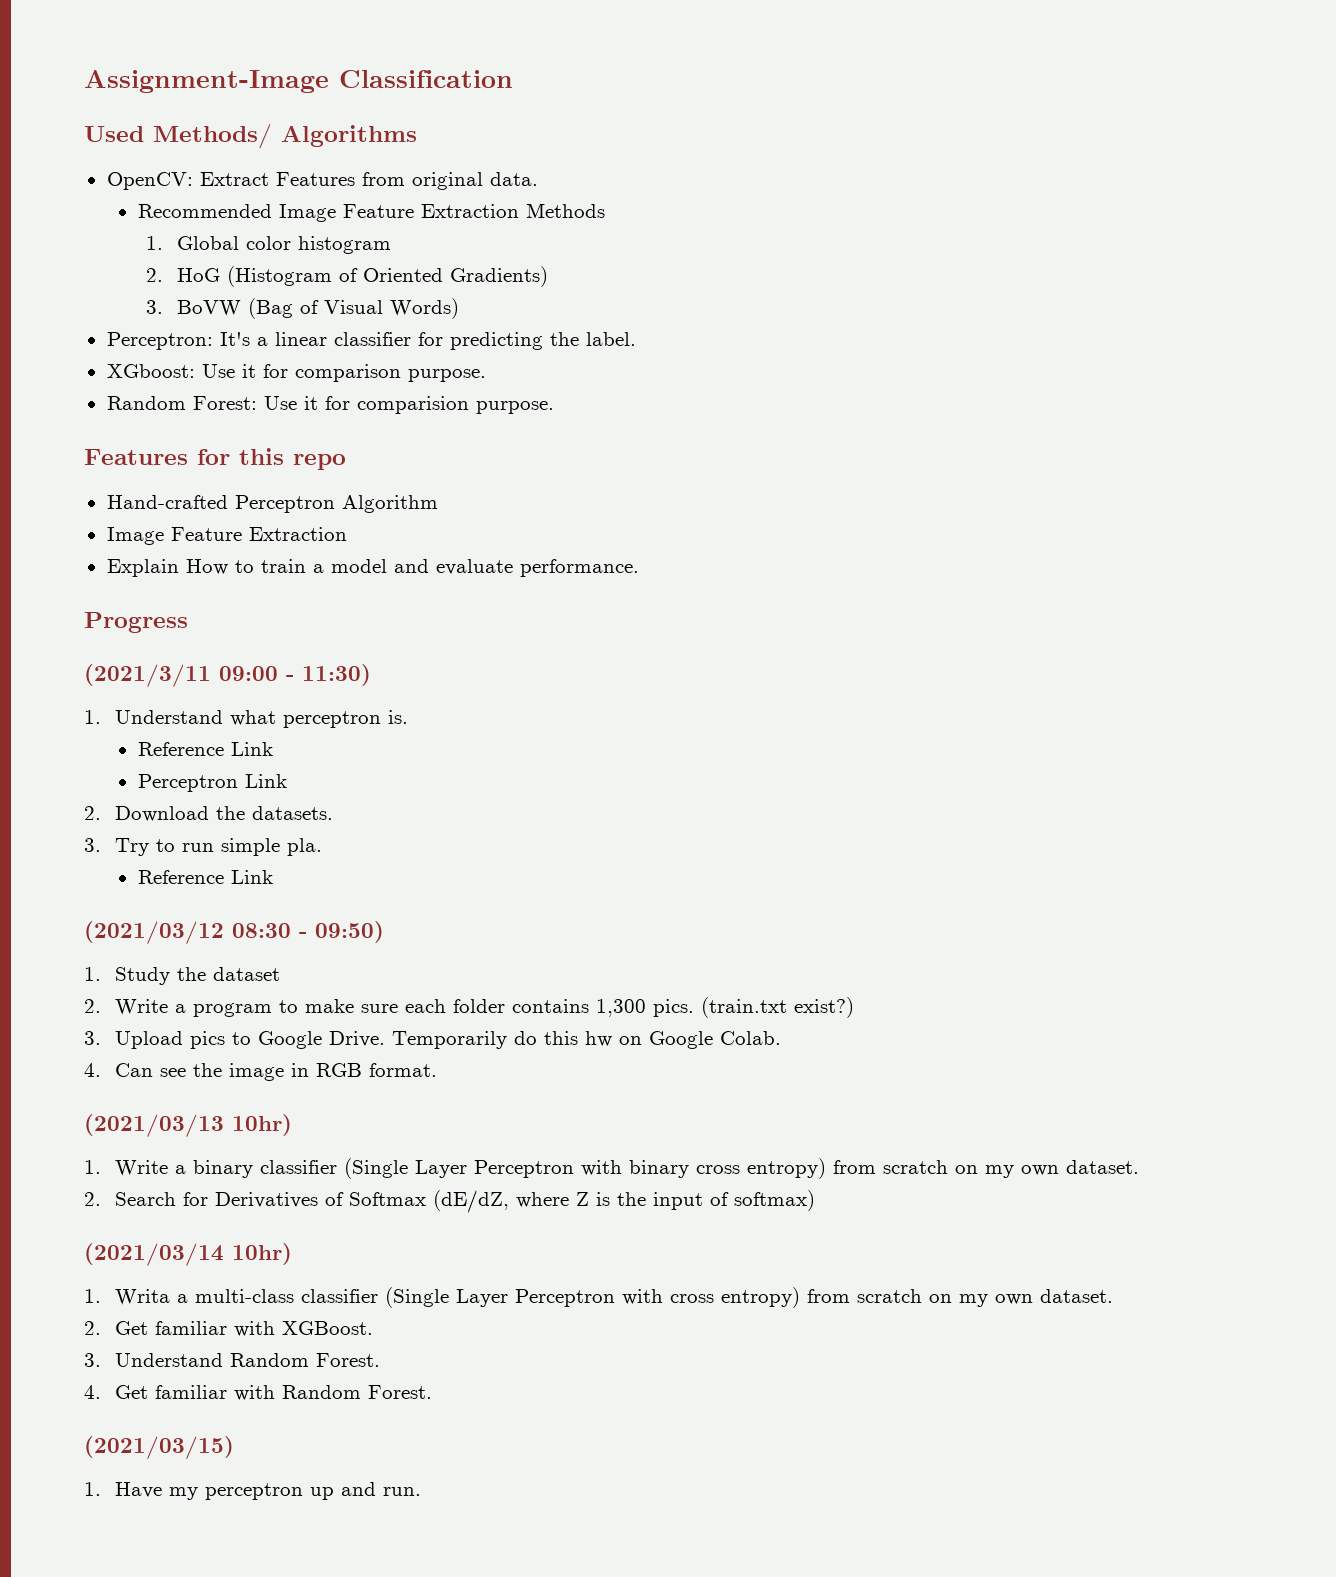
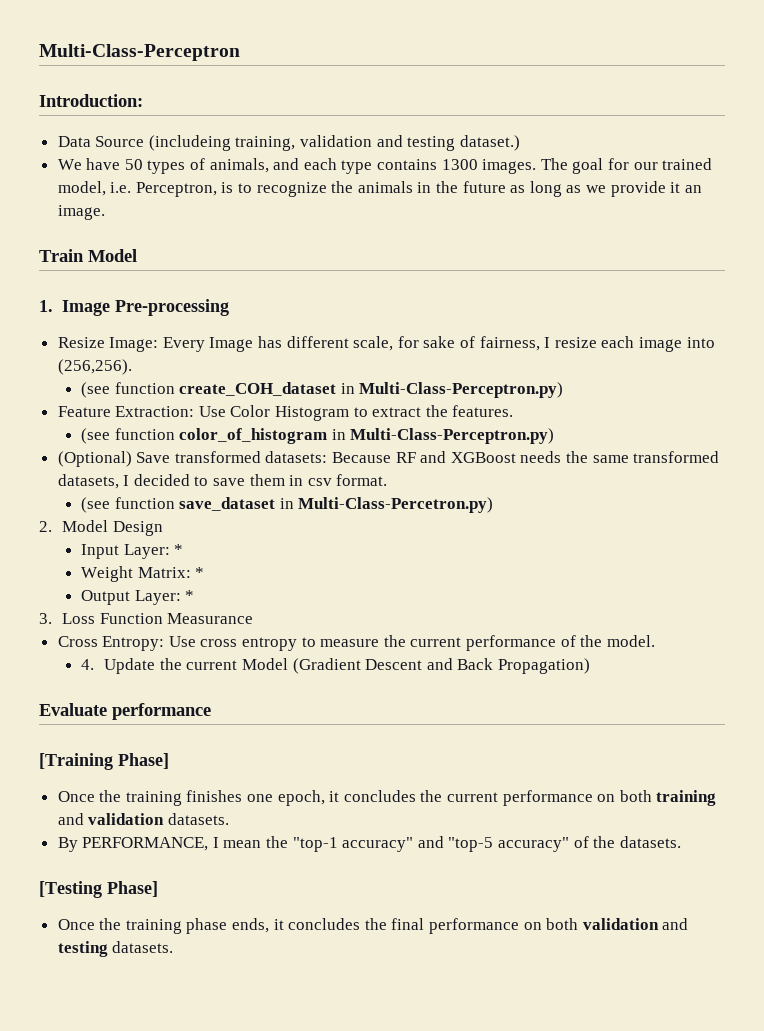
[84,70,513,93] [84,124,417,149] [106,172,538,190] [137,203,605,222] [145,236,391,254] [145,266,548,287] [145,298,459,319] [106,332,636,350] [106,364,486,382] [106,396,554,414] [84,448,346,470] [106,495,438,513] [106,527,347,545] [106,559,639,577] [84,612,188,633] [84,664,371,687] [84,710,408,728] [137,742,273,756] [137,774,287,792] [84,806,333,822] [84,838,322,856] [137,870,273,884] [84,921,384,944] [84,967,280,985] [84,997,854,1018] [84,1031,781,1049] [84,1063,437,1081] [84,1114,292,1137] [84,1158,1139,1179] [84,1190,815,1213] [84,1243,292,1266] [84,1287,1113,1308] [84,1321,373,1337] [84,1353,380,1367] [84,1385,432,1401] [84,1436,234,1459] [84,1482,421,1500] Assignment-Image Classification // Used Methods/ Algorithms // OpenCV: Extract Features from original data. // Recommended Image Feature Extraction Methods // 1. Global color histogram // 2. HoG (Histogram of Oriented Gradients) // 3. BoVW (Bag of Visual Words) // Perceptron: It's a linear classifier for predicting the label. // XGboost: Use it for comparison purpose. // Random Forest: Use it for comparision purpose. // Features for this repo // Hand-crafted Perceptron Algorithm // Image Feature Extraction // Explain How to train a model and evaluate performance. // Progress // (2021/3/11 09:00 - 11:30) // 1. Understand what perceptron is. // Reference Link // Perceptron Link // 2. Download the datasets. // 3. Try to run simple pla. // Reference Link // (2021/03/12 08:30 - 09:50) // 1. Study the dataset // 2. Write a program to make sure each folder contains 1,300 pics. (train.txt exist?) // 3. Upload pics to Google Drive. Temporarily do this hw on Google Colab. // 4. Can see the image in RGB format. // (2021/03/13 10hr) // 1. Write a binary classifier (Single Layer Perceptron with binary cross entropy) from scratch on my own dataset. // 2. Search for Derivatives of Softmax (dE/dZ, where Z is the input of softmax) // (2021/03/14 10hr) // 1. Writa a multi-class classifier (Single Layer Perceptron with cross entropy) from scratch on my own dataset. // 2. Get familiar with XGBoost. // 3. Understand Random Forest. // 4. Get familiar with Random Forest. // (2021/03/15) // 1. Have my perceptron up and run. -> [39,44,240,61] [39,94,143,107] [57,135,520,151] [57,158,713,174] [57,181,702,197] [57,205,105,220] [39,249,137,262] [39,299,230,316] [57,336,715,352] [57,359,132,375] [80,382,564,398] [57,405,514,421] [80,428,555,444] [57,451,720,467] [57,474,388,489] [80,497,494,513] [39,520,163,536] [80,544,184,559] [80,566,205,582] [80,590,195,605] [39,613,254,624] [57,635,655,651] [80,658,590,674] [39,703,211,720] [39,753,169,770] [57,790,717,806] [57,813,229,825] [57,836,681,852] [39,881,158,898] [57,918,689,934] [57,941,174,957] Multi-Class-Perceptron // Introduction: // Data Source (includeing training, validation and testing dataset.) // We have 50 types of animals, and each type contains 1300 images. The goal for our trained model, i.e. Perceptron, is to recognize the animals in the future as long as we provide it an image. // Train Model // 1. Image Pre-processing // Resize Image: Every Image has different scale, for sake of fairness, I resize each image into (256,256). // (see function create_COH_dataset in Multi-Class-Perceptron.py) // Feature Extraction: Use Color Histogram to extract the features. // (see function color_of_histogram in Multi-Class-Perceptron.py) // (Optional) Save transformed datasets: Because RF and XGBoost needs the same transformed datasets, I decided to save them in csv format. // (see function save_dataset in Multi-Class-Percetron.py) // 2. Model Design // Input Layer: * // Weight Matrix: * // Output Layer: * // 3. Loss Function Measurance // Cross Entropy: Use cross entropy to measure the current performance of the model. // 4. Update the current Model (Gradient Descent and Back Propagation) // Evaluate performance // [Training Phase] // Once the training finishes one epoch, it concludes the current performance on both training and validation datasets. // By PERFORMANCE, I mean the "top-1 accuracy" and "top-5 accuracy" of the datasets. // [Testing Phase] // Once the training phase ends, it concludes the final performance on both validation and testing datasets.

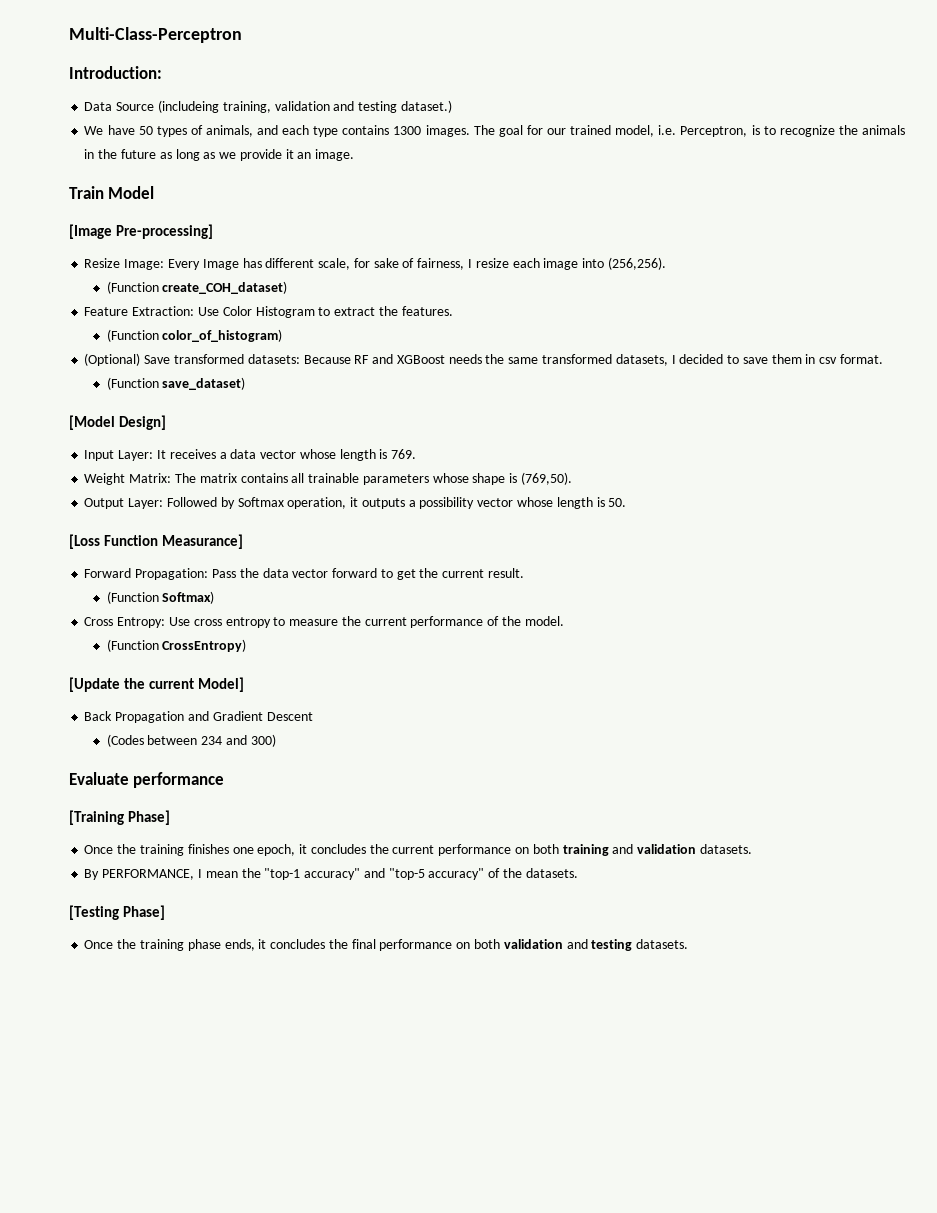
[39,299,230,316] 1. Image Pre-processing -> [69,224,214,239] [Image Pre-processing]
[80,382,564,398] (see function create_COH_dataset in Multi-Class-Perceptron.py) -> [106,281,288,294] (Function create_COH_dataset)
[80,428,555,444] (see function color_of_histogram in Multi-Class-Perceptron.py) -> [106,329,283,342] (Function color_of_histogram)
[80,497,494,513] [39,520,163,536] [80,544,184,559] [80,566,205,582] [80,590,195,605] [39,613,254,624] (see function save_dataset in Multi-Class-Percetron.py) // 2. Model Design // Input Layer: * // Weight Matrix: * // Output Layer: * // 3. Loss Function Measurance -> [106,377,246,390] [69,415,167,430] [84,449,417,461] [84,472,572,485] [84,497,627,509] [69,534,244,549] [84,568,524,580] [106,591,215,604] (Function save_dataset) // [Model Design] // Input Layer: It receives a data vector whose length is 769. // Weight Matrix: The matrix contains all trainable parameters whose shape is (769,50). // Output Layer: Followed by Softmax operation, it outputs a possibility vector whose length is 50. // [Loss Function Measurance] // Forward Propagation: Pass the data vector forward to get the current result. // (Function Softmax)
[80,658,590,674] 4. Update the current Model (Gradient Descent and Back Propagation) -> [106,639,247,652] [69,677,245,692] [84,711,313,723] [106,734,276,747] (Function CrossEntropy) // [Update the current Model] // Back Propagation and Gradient Descent // (Codes between 234 and 300)

